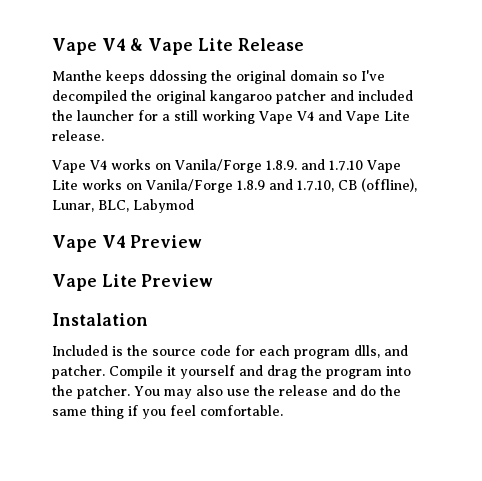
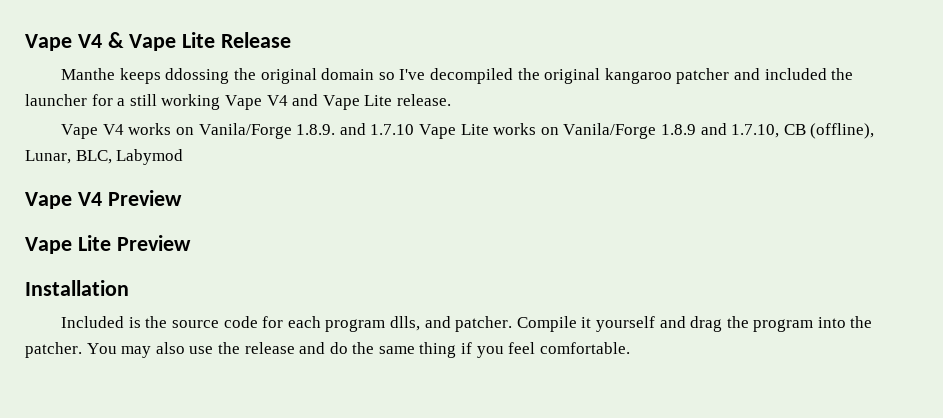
[52,313,148,326] Instalation -> [25,280,129,296] Installation

